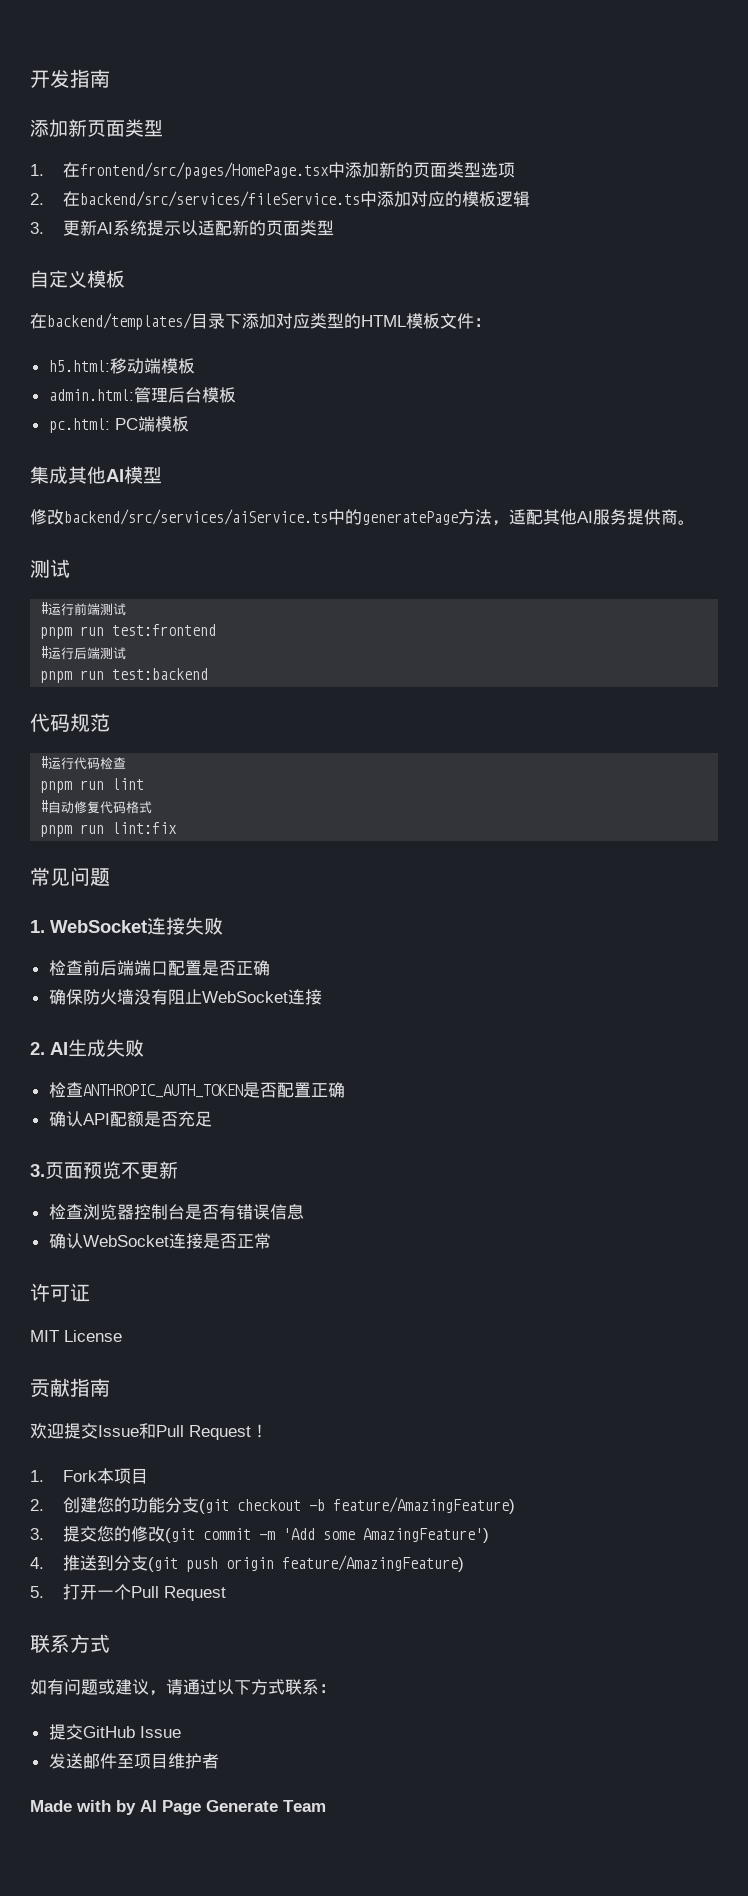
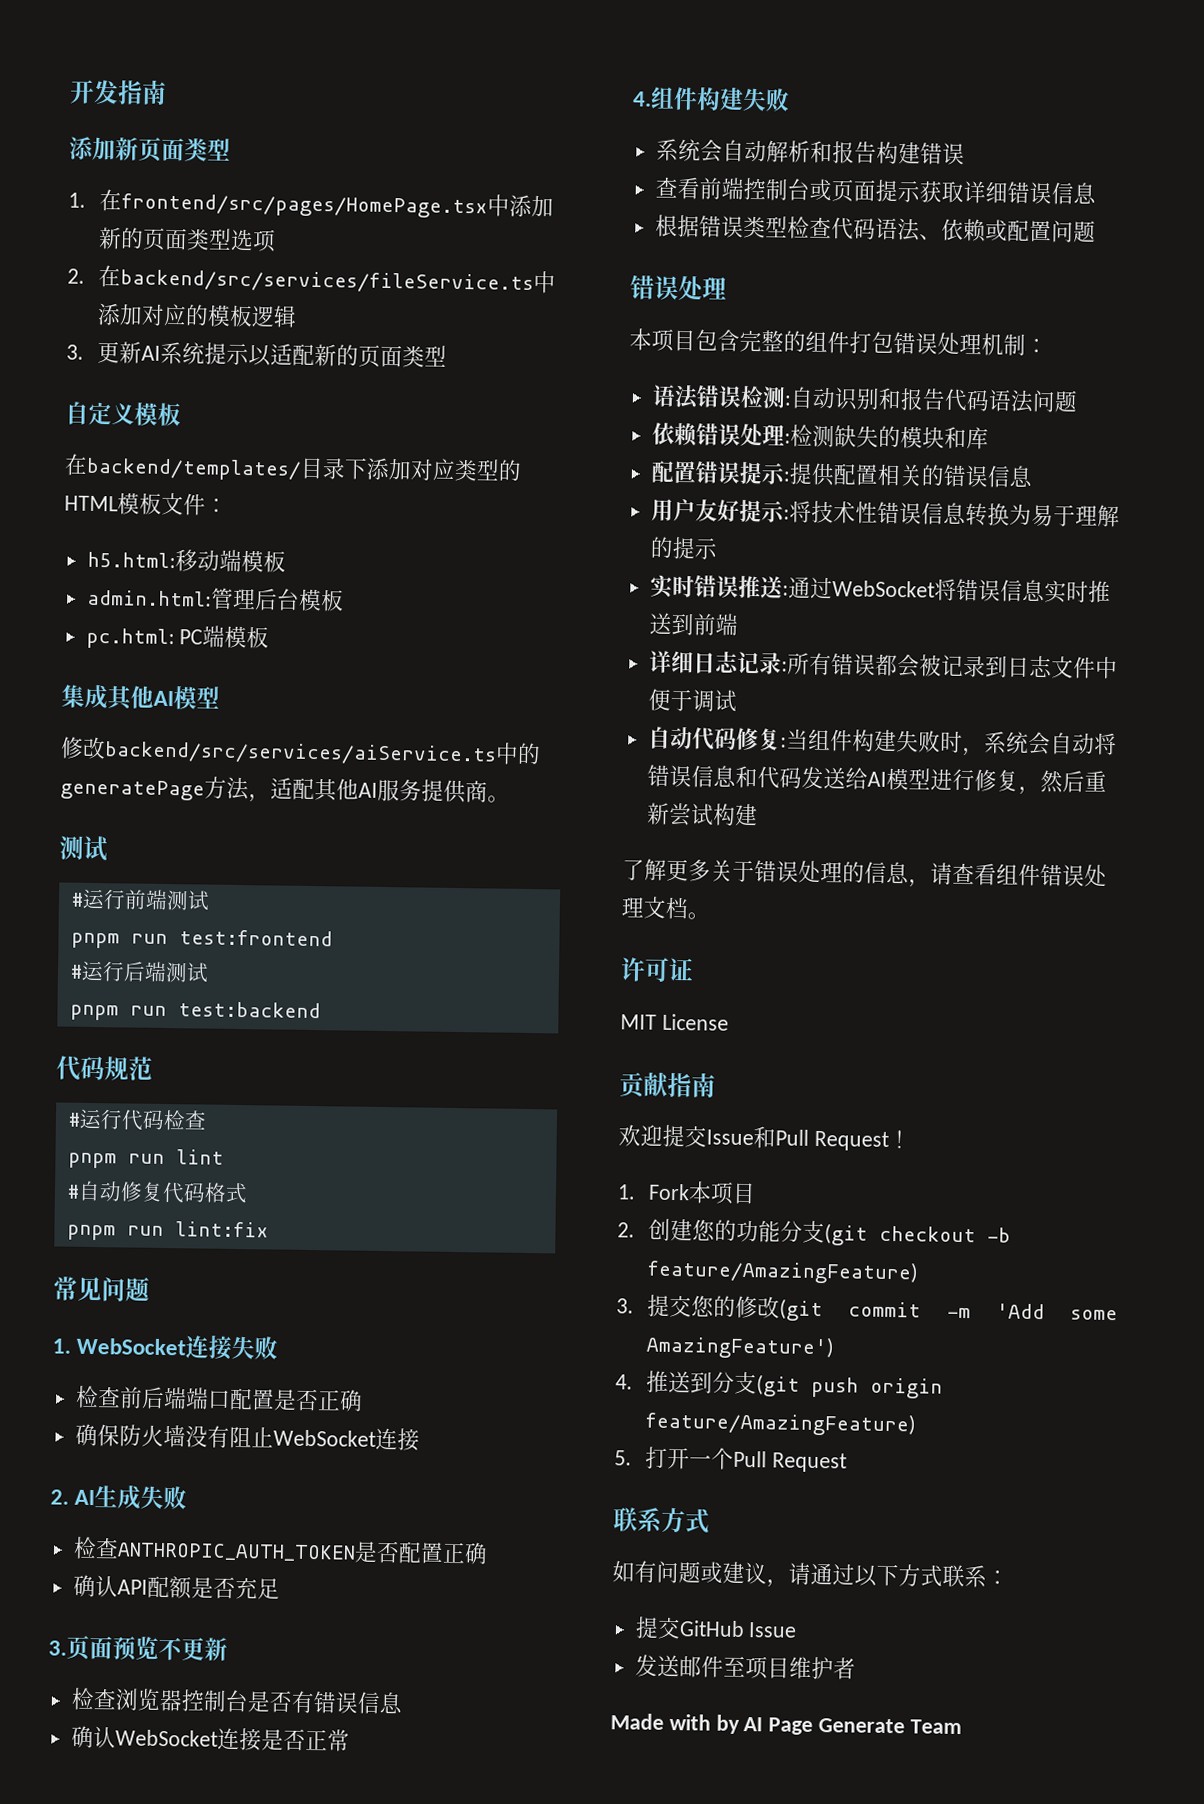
(271, 1241) none -> [632,86,790,112] [655,138,965,165] [654,176,1096,205] [654,214,1096,243] [630,275,727,301] [629,328,1048,356] [651,384,1078,413] [651,422,989,450] [650,460,1033,488] [650,498,1120,528] [649,536,718,560] [649,574,1111,604] [648,612,738,636] [648,650,1118,680] [647,688,737,712] [647,726,1117,757] [646,764,1107,796] [646,802,758,827] [622,858,1107,888] [621,896,710,920] // 4.组件构建失败 // 系统会自动解析和报告构建错误 // 查看前端控制台或页面提示获取详细错误信息 // 根据错误类型检查代码语法、依赖或配置问题 // 错误处理 // 本项目包含完整的组件打包错误处理机制： // 语法错误检测:自动识别和报告代码语法问题 // 依赖错误处理:检测缺失的模块和库 // 配置错误提示:提供配置相关的错误信息 // 用户友好提示:将技术性错误信息转换为易于理解的提示 // 实时错误推送:通过WebSocket将错误信息实时推送到前端 // 详细日志记录:所有错误都会被记录到日志文件中便于调试 // 自动代码修复:当组件构建失败时，系统会自动将错误信息和代码发送给AI模型进行修复，然后重新尝试构建 // 了解更多关于错误处理的信息，请查看组件错误处理文档。

